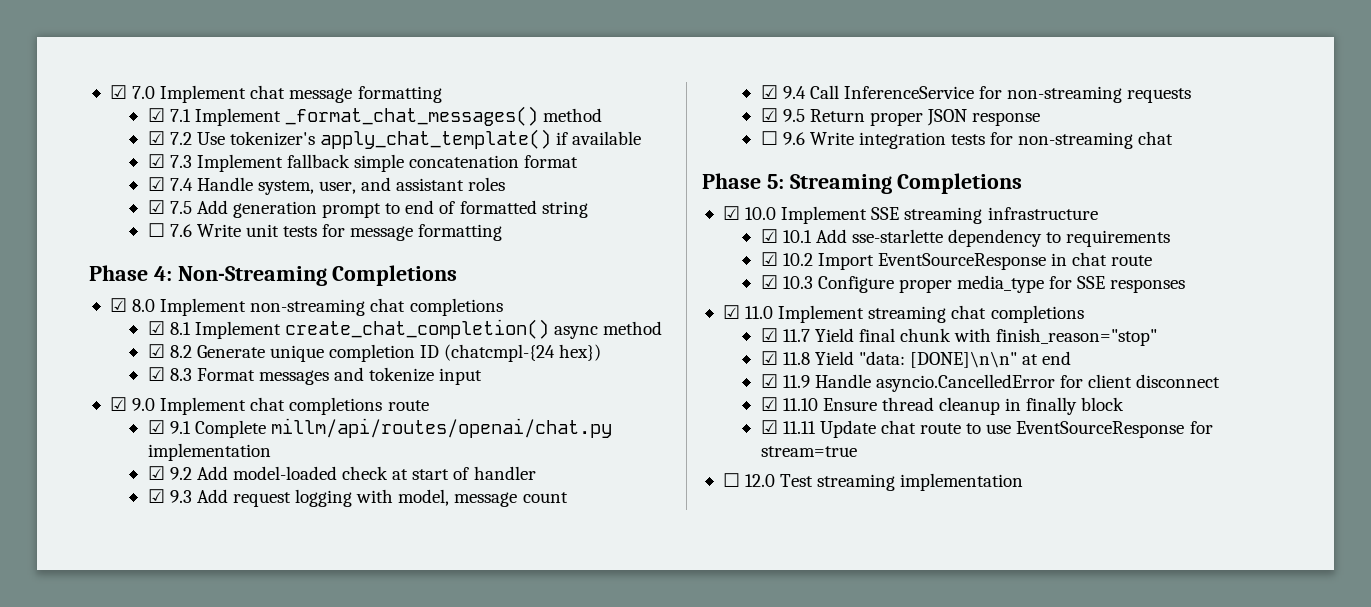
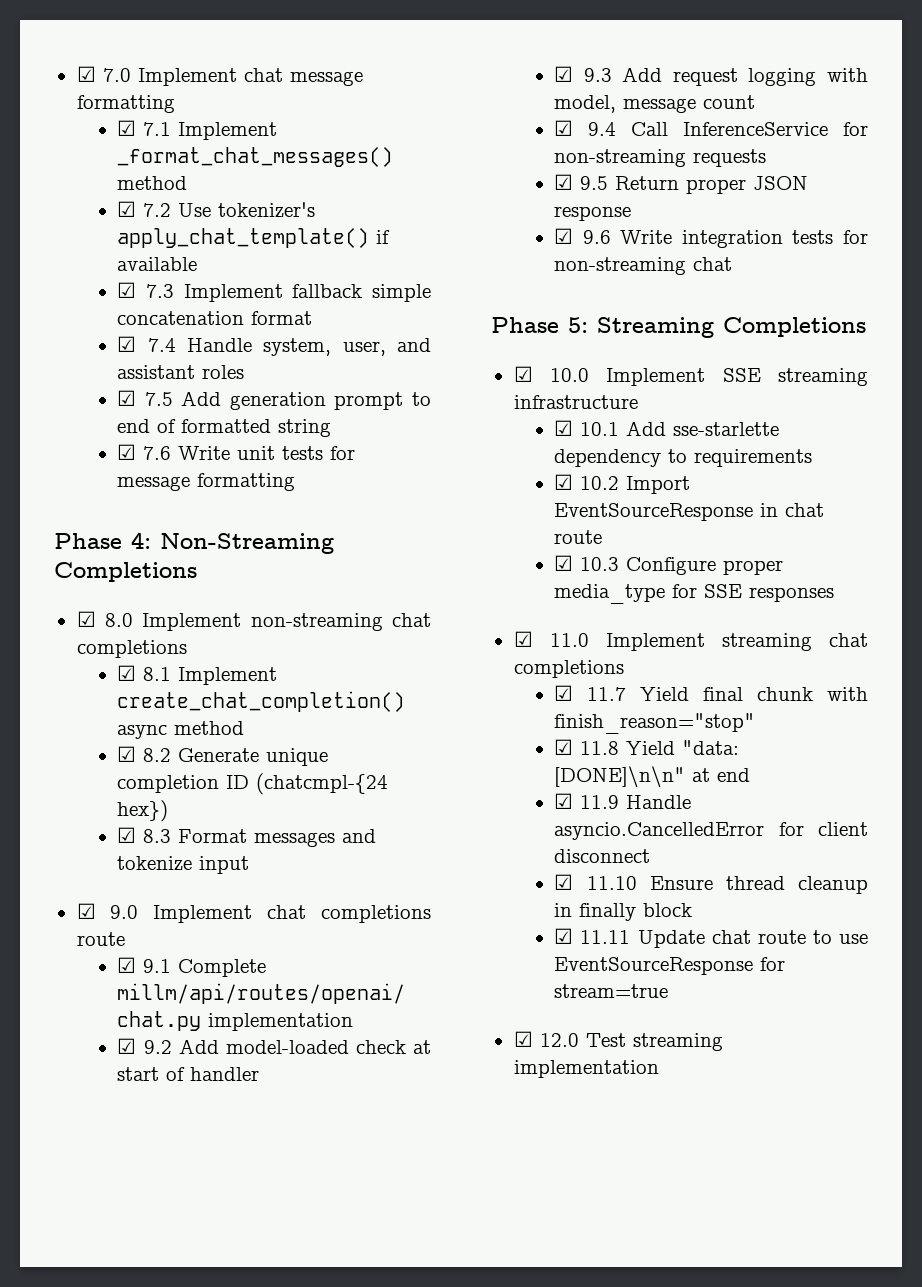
[147,223,165,237] ☐ -> [117,444,137,460] ☑
[760,131,778,145] ☐ -> [554,228,574,244] ☑
[722,473,740,487] ☐ -> [513,1031,533,1047] ☑

